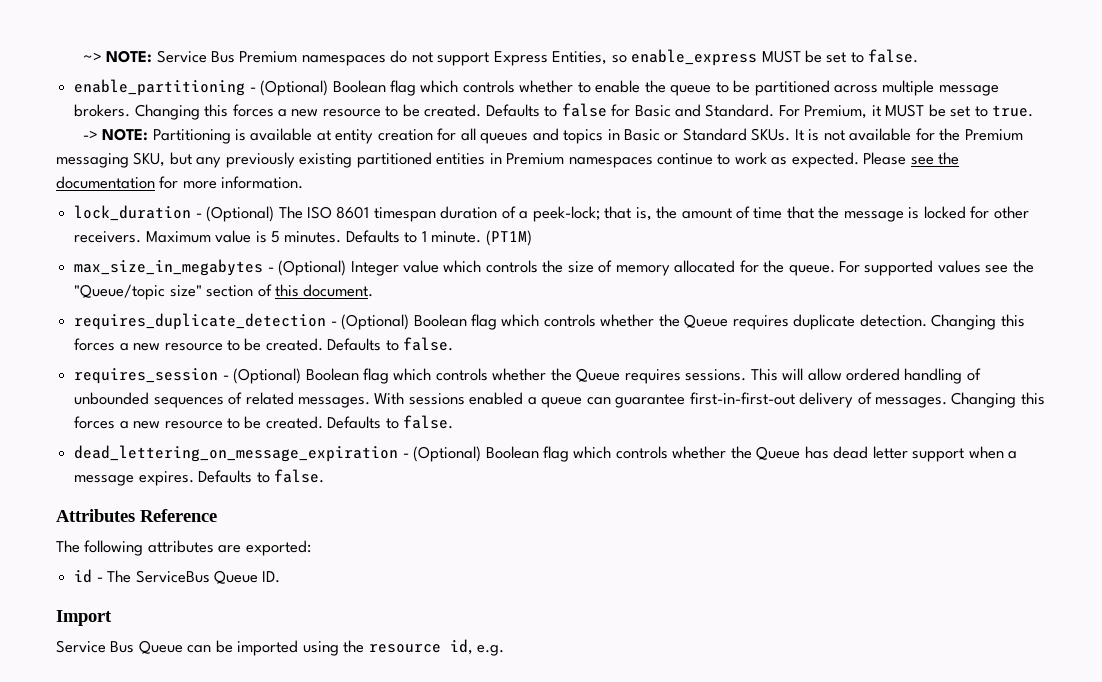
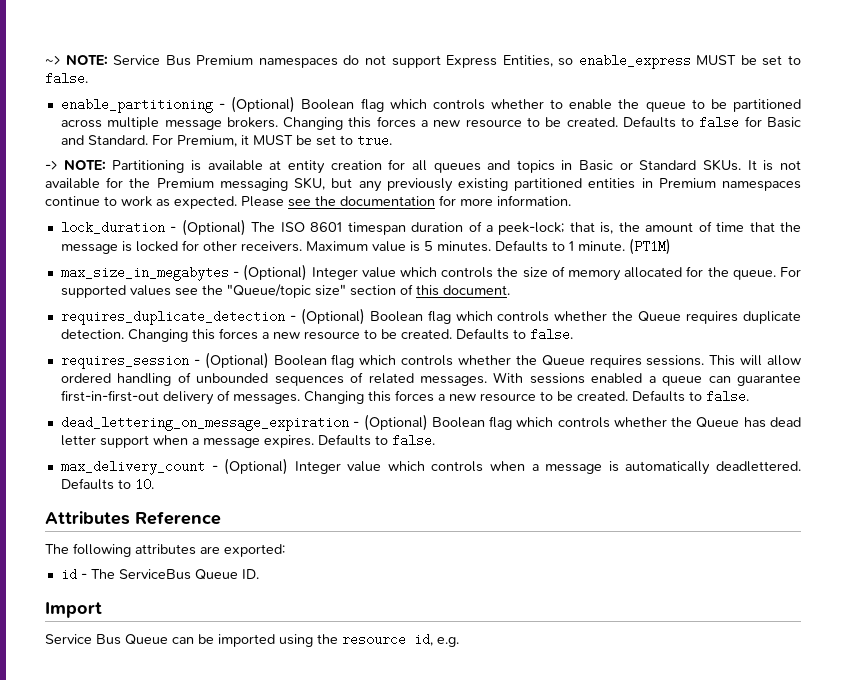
(324, 476) none -> [60,458,801,475] [60,478,154,491] // max_delivery_count - (Optional) Integer value which controls when a message is automatically deadlettered. Defaults to 10.

